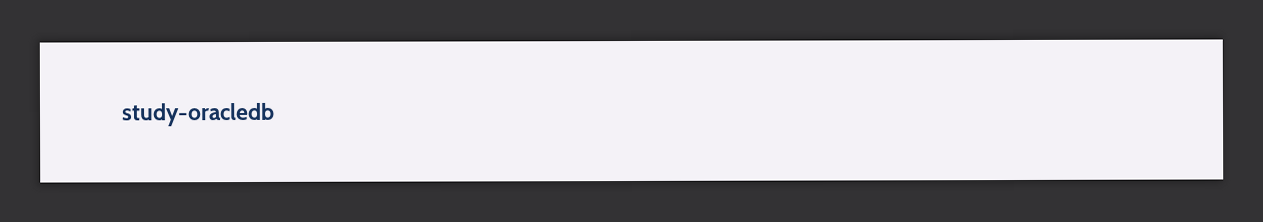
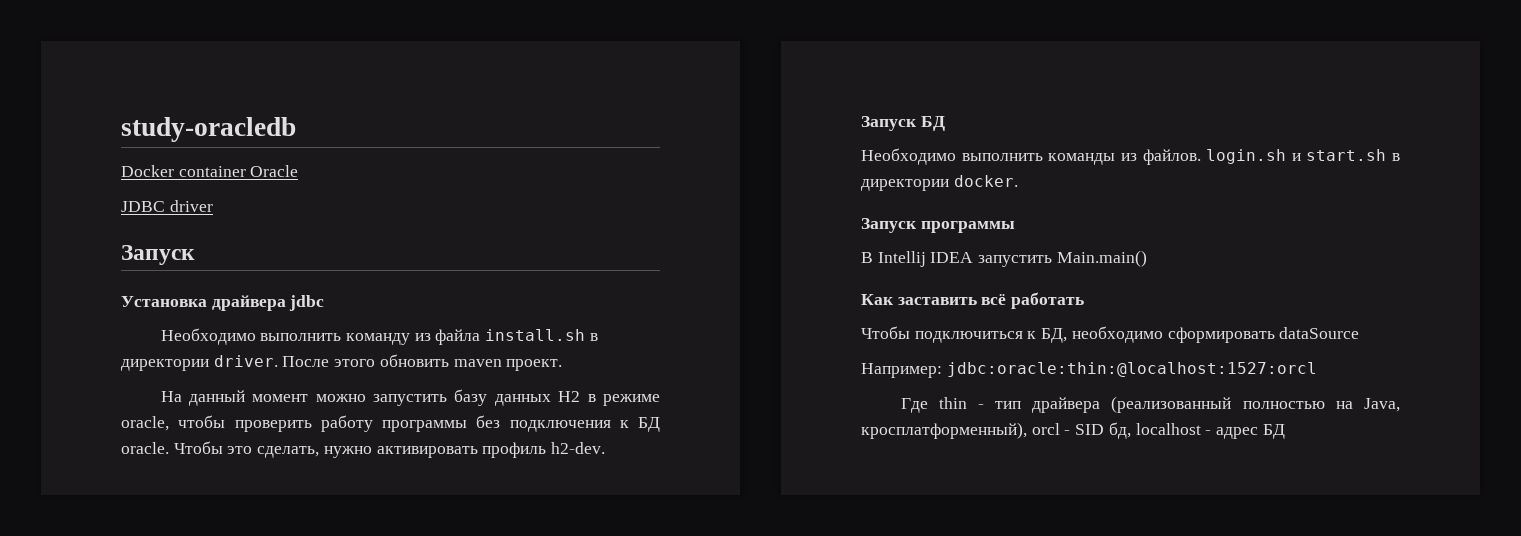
(275, 114) none -> [121,165,299,177] [121,200,213,212] [121,245,195,265] [121,295,325,311] [160,328,598,345] [121,354,563,371] [160,389,660,406] [121,415,660,432] [121,441,606,458] [861,116,945,131] [861,148,1400,165] [861,175,1018,191] [861,218,1015,233] [861,250,1147,267] [861,292,1085,309] [861,326,1360,343] [861,362,1317,378] [900,396,1400,413] [861,422,1285,439] // Docker container Oracle // JDBC driver // Запуск // Установка драйвера jdbc // Необходимо выполнить команду из файла install.sh в директории driver. После этого обновить maven проект. // На данный момент можно запустить базу данных H2 в режиме oracle, чтобы проверить работу программы без подключения к БД oracle. Чтобы это сделать, нужно активировать профиль h2-dev. // Запуск БД // Необходимо выполнить команды из файлов. login.sh и start.sh в директории docker. // Запуск программы // В Intellij IDEA запустить Main.main() // Как заставить всё работать // Чтобы подключиться к БД, необходимо сформировать dataSource // Например: jdbc:oracle:thin:@localhost:1527:orcl // Где thin - тип драйвера (реализованный полностью на Java, кросплатформенный), orcl - SID бд, localhost - адрес БД

